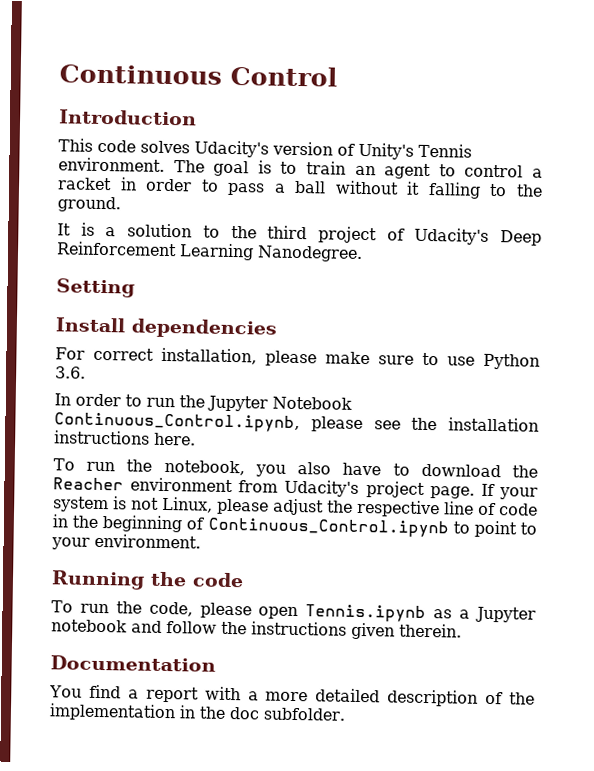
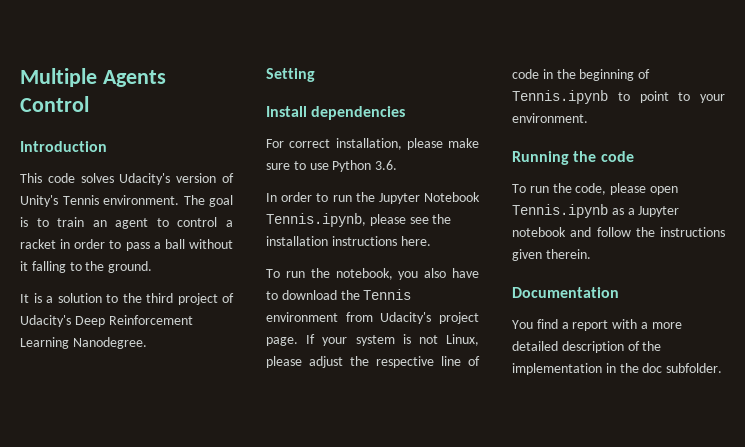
[59,64,222,85] Continuous -> [20,68,166,87] Multiple Agents
[54,412,300,433] Continuous_Control.ipynb, -> [266,213,366,227] Tennis.ipynb,
[53,477,124,491] Reacher -> [363,289,412,300] Tennis
[207,517,449,538] Continuous_Control.ipynb -> [512,90,608,104] Tennis.ipynb

